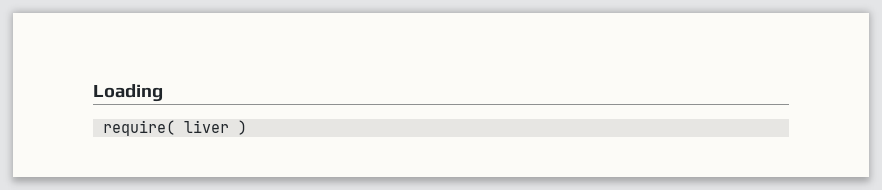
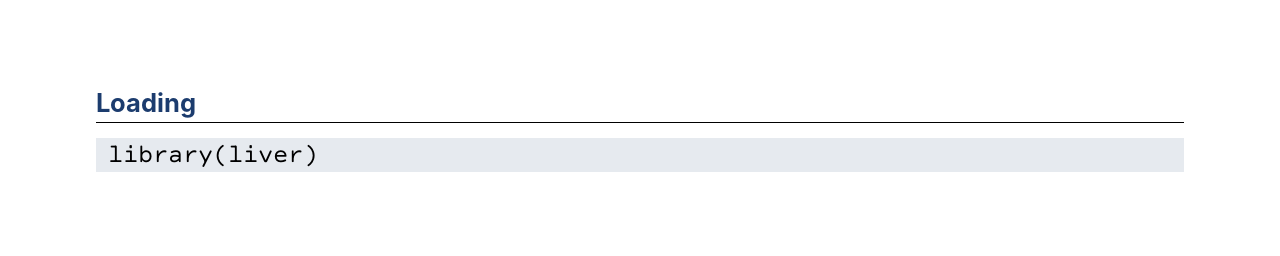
[103,120,248,136] require( liver ) -> [108,144,319,168] library(liver)

